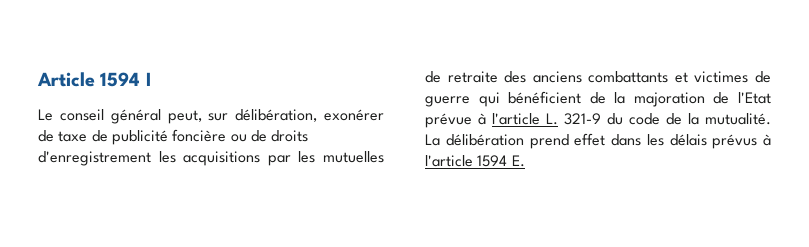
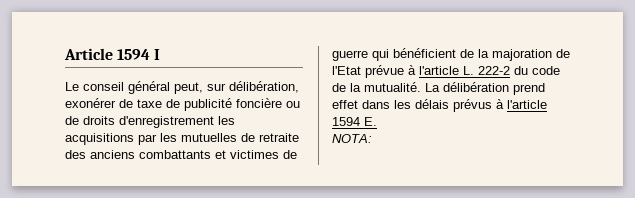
[564,113,601,125] 321-9 -> [478,66,510,75] 222-2
(525, 161) none -> [332,134,372,143] // NOTA:

